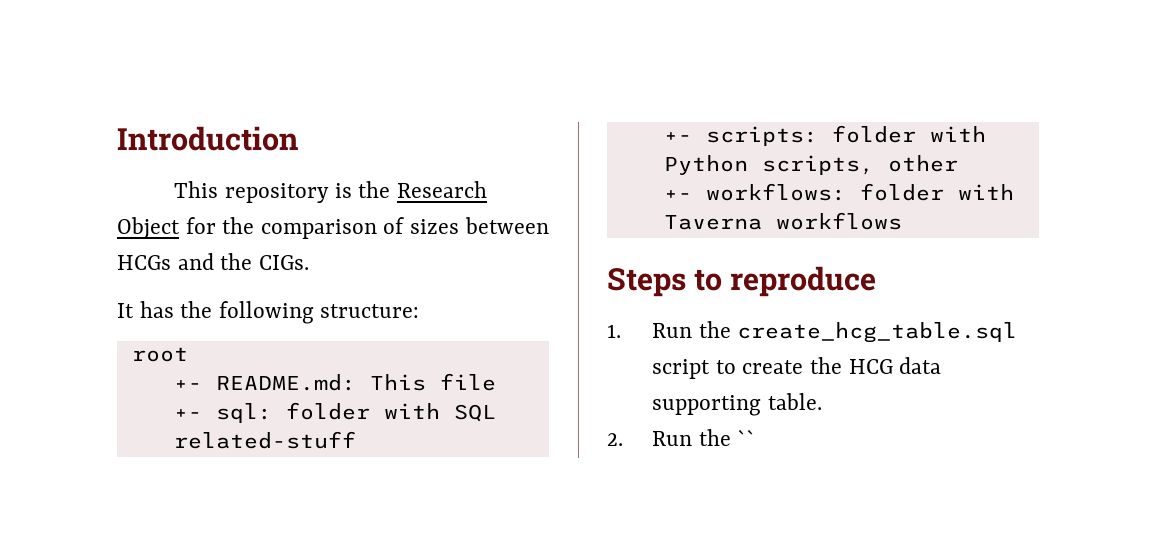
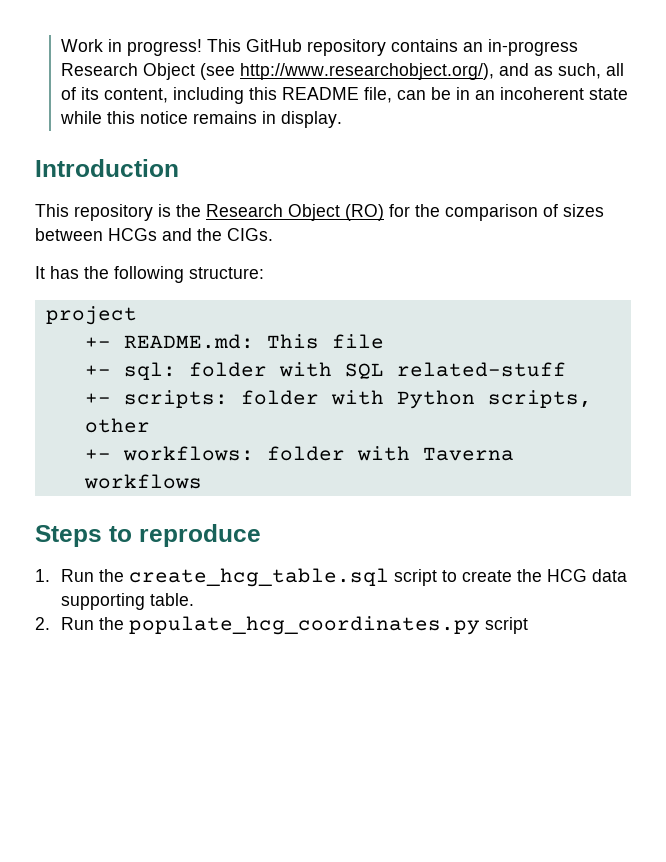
(117, 138) none -> [60,39,578,56] [60,63,624,80] [60,87,628,104] [59,111,342,128] Work in progress! This GitHub repository contains an in-progress Research Object (see http://www.researchobject.org/), and as such, all of its content, including this README file, can be in an incoherent state while this notice remains in display. //
(180, 228) none -> [345,204,384,221] (RO)
[131,347,188,362] root -> [45,306,137,325] project
[737,429,756,446] `` -> [128,616,528,635] populate_hcg_coordinates.py script

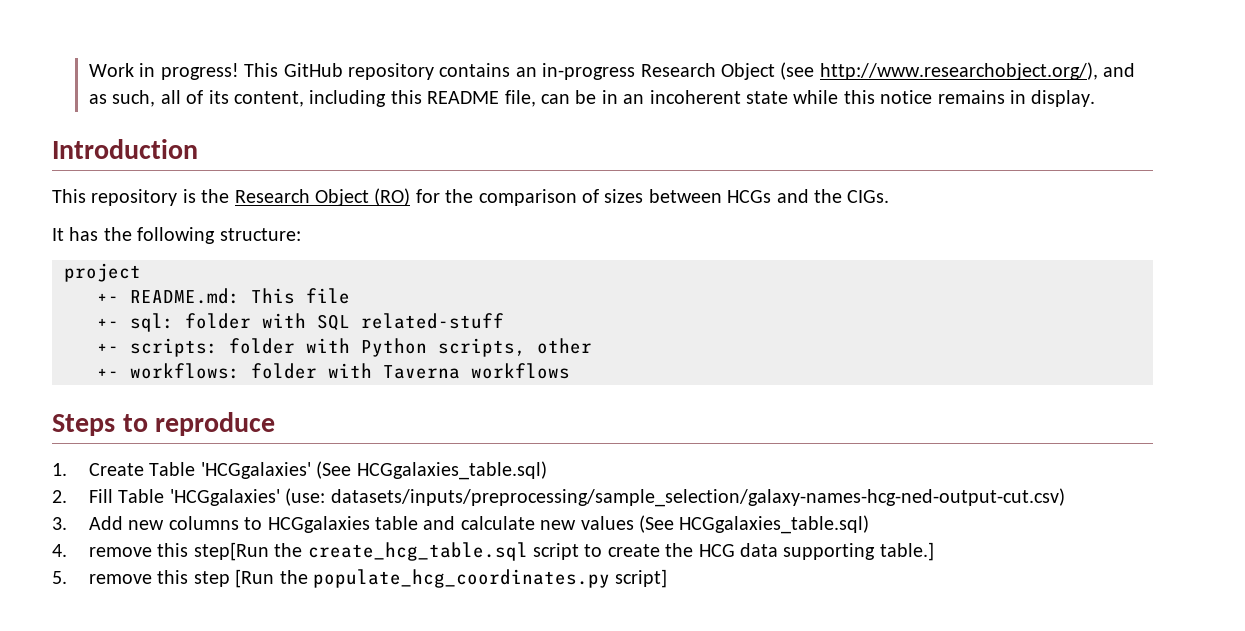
[60,569,94,582] Run -> [88,461,547,480] [52,488,1065,507] [52,515,870,534] [52,542,269,561] Create Table 'HCGgalaxies' (See HCGgalaxies_table.sql) // 2. Fill Table 'HCGgalaxies' (use: datasets/inputs/preprocessing/sample_selection/galaxy-names-hcg-ned-output-cut.csv) // 3. Add new columns to HCGgalaxies table and calculate new values (See HCGgalaxies_table.sql) // 4. remove this step[Run
[149,593,194,606] [35,617,94,630] table. // 2. Run -> [879,542,934,561] [52,569,275,588] table.] // 5. remove this step [Run
[484,617,528,634] script -> [615,569,668,588] script]

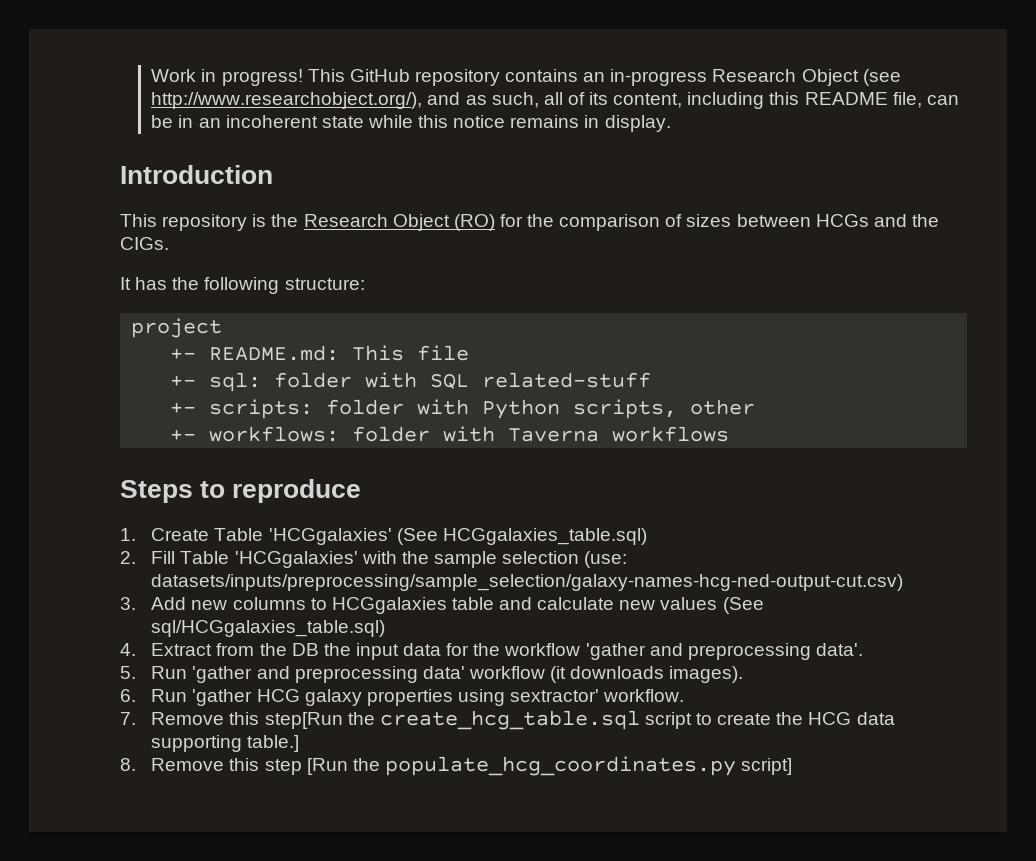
(280, 497) none -> [361,551,580,568] with the sample selection
[679,515,870,534] HCGgalaxies_table.sql) -> [151,620,386,637] sql/HCGgalaxies_table.sql)
[88,547,152,557] remove -> [151,643,863,660] [120,666,744,683] [120,689,685,706] [120,712,225,725] Extract from the DB the input data for the workflow 'gather and preprocessing data'. // 5. Run 'gather and preprocessing data' workflow (it downloads images). // 6. Run 'gather HCG galaxy properties using sextractor' workflow. // 7. Remove
[52,571,152,584] 5. remove -> [120,758,225,771] 8. Remove

